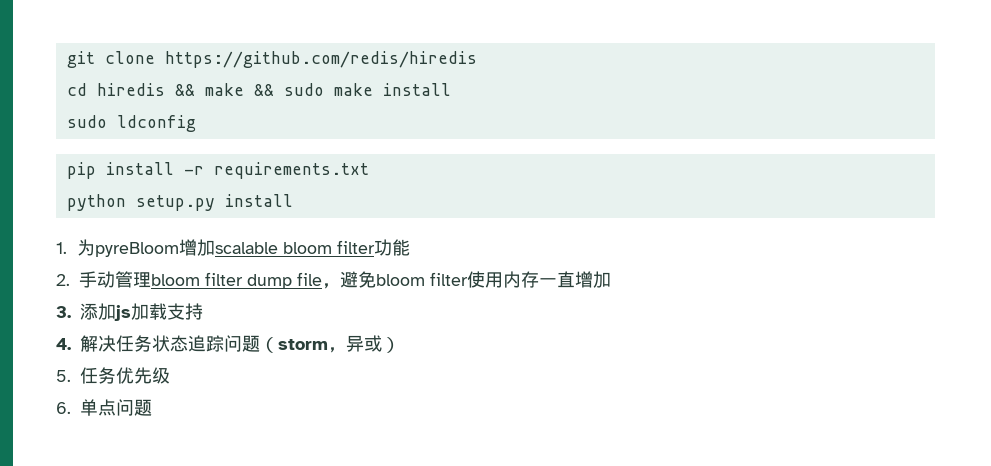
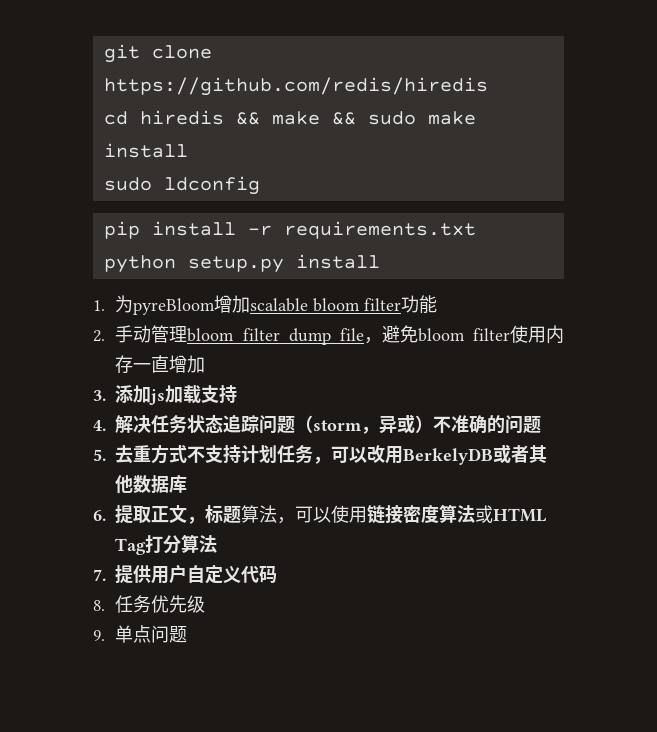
[56,370,71,382] // 5. -> [433,415,542,434] [93,444,548,465] [115,475,188,494] [93,504,547,524] [115,534,218,555] [93,564,278,584] [93,600,105,611] 不准确的问题 // 5.去重方式不支持计划任务，可以改用BerkelyDB或者其他数据库 // 6.提取正文，标题算法，可以使用链接密度算法或HTML Tag打分算法 // 7.提供用户自定义代码 // 8.
[56,402,71,414] 6. -> [93,630,105,641] 9.

